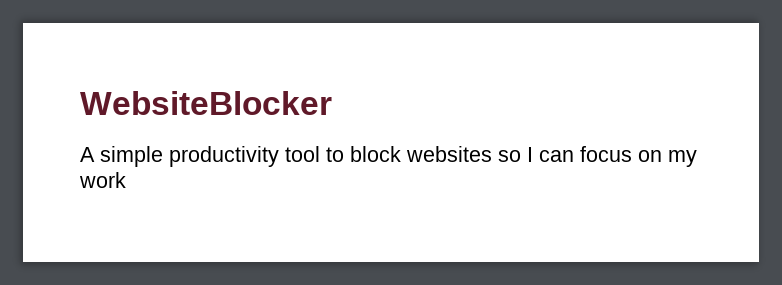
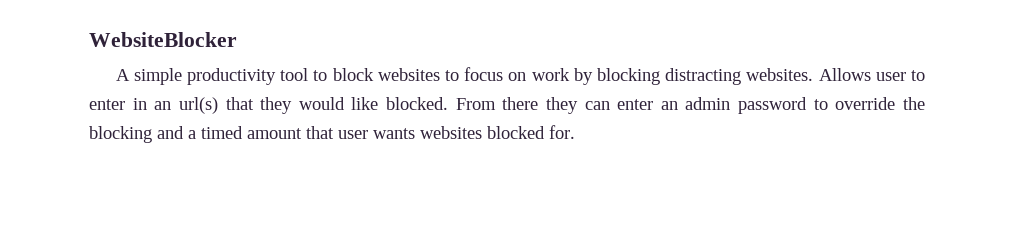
[498,146,697,167] [79,172,126,188] so I can focus on my work -> [444,67,925,85] [89,97,926,114] [89,125,575,143] to focus on work by blocking distracting websites. Allows user to enter in an url(s) that they would like blocked. From there they can enter an admin password to override the blocking and a timed amount that user wants websites blocked for.

